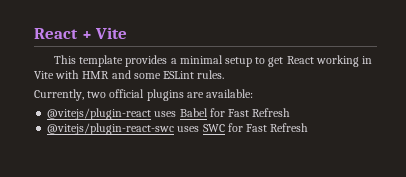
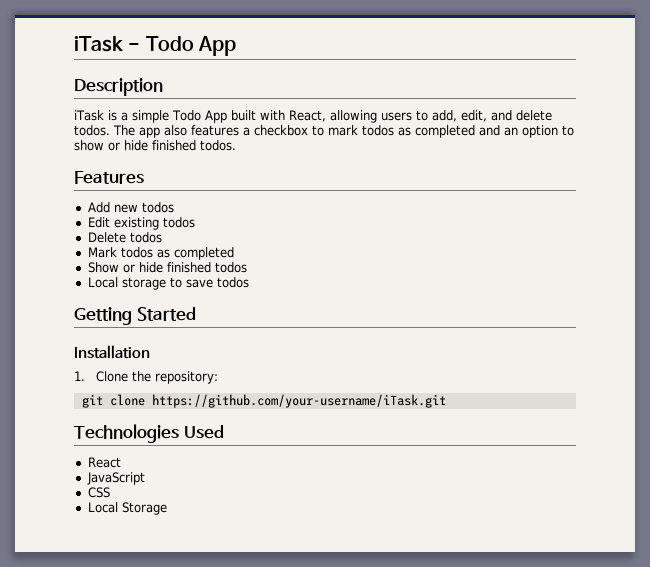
[34,27,128,39] [53,55,373,67] [34,70,225,79] [34,89,254,101] [47,108,291,120] [47,123,309,135] React + Vite // This template provides a minimal setup to get React working in Vite with HMR and some ESLint rules. // Currently, two official plugins are available: // @vitejs/plugin-react uses Babel for Fast Refresh // @vitejs/plugin-react-swc uses SWC for Fast Refresh -> [74,36,237,56] [74,78,163,96] [74,110,552,123] [74,125,574,138] [74,140,236,151] [74,171,144,184] [87,202,174,213] [87,217,195,230] [87,232,162,243] [87,247,234,260] [87,262,247,273] [87,277,249,290] [74,307,196,325] [74,345,150,359] [74,371,218,384] [81,394,446,408] [74,424,224,443] [87,457,121,468] [86,472,145,485] [87,487,110,498] [87,502,167,515] iTask - Todo App // Description // iTask is a simple Todo App built with React, allowing users to add, edit, and delete todos. The app also features a checkbox to mark todos as completed and an option to show or hide finished todos. // Features // Add new todos // Edit existing todos // Delete todos // Mark todos as completed // Show or hide finished todos // Local storage to save todos // Getting Started // Installation // 1. Clone the repository: // git clone https://github.com/your-username/iTask.git // Technologies Used // React // JavaScript // CSS // Local Storage

